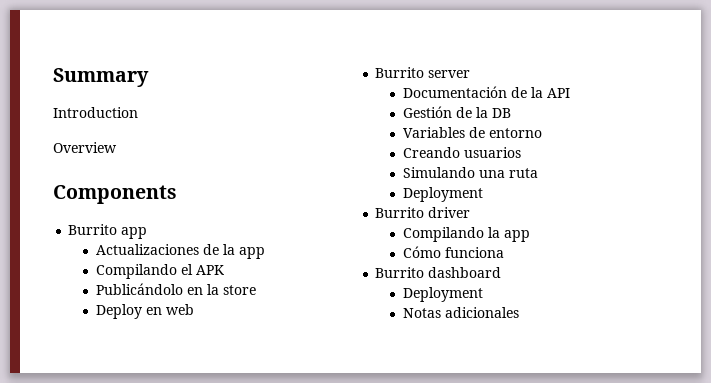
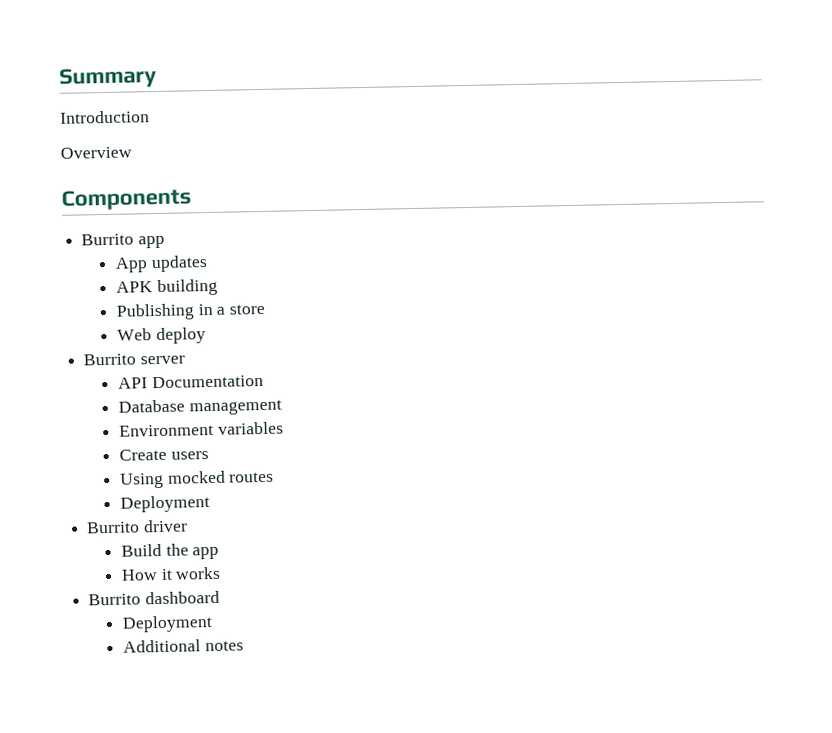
[95,244,265,259] [95,264,224,279] [95,283,256,295] [95,304,194,319] [375,67,471,78] [402,86,570,98] [402,106,511,118] [402,127,542,138] [402,147,521,158] [402,167,538,178] Actualizaciones de la app // Compilando el APK // Publicándolo en la store // Deploy en web // Burrito server // Documentación de la API // Gestión de la DB // Variables de entorno // Creando usuarios // Simulando una ruta -> [115,255,208,273] [116,278,218,297] [116,303,266,321] [117,327,206,345] [83,353,185,366] [118,374,264,389] [118,399,282,416] [119,421,284,437] [119,448,209,461] [120,470,275,489] App updates // APK building // Publishing in a store // Web deploy // Burrito server // API Documentation // Database management // Environment variables // Create users // Using mocked routes
[402,227,530,242] [402,246,504,258] Compilando la app // Cómo funciona -> [121,543,220,560] [121,566,222,581] Build the app // How it works
[402,307,519,318] Notas adicionales -> [123,639,244,653] Additional notes

